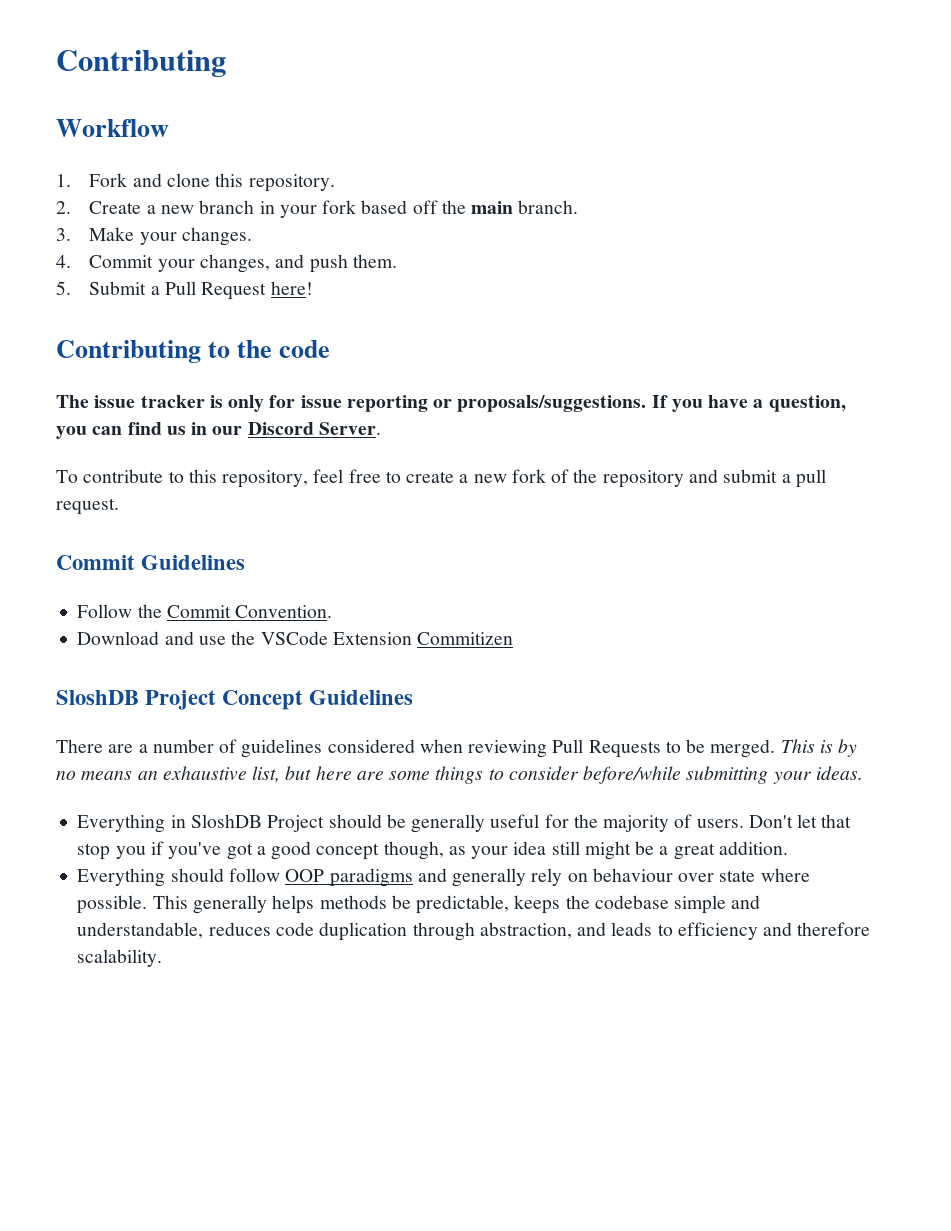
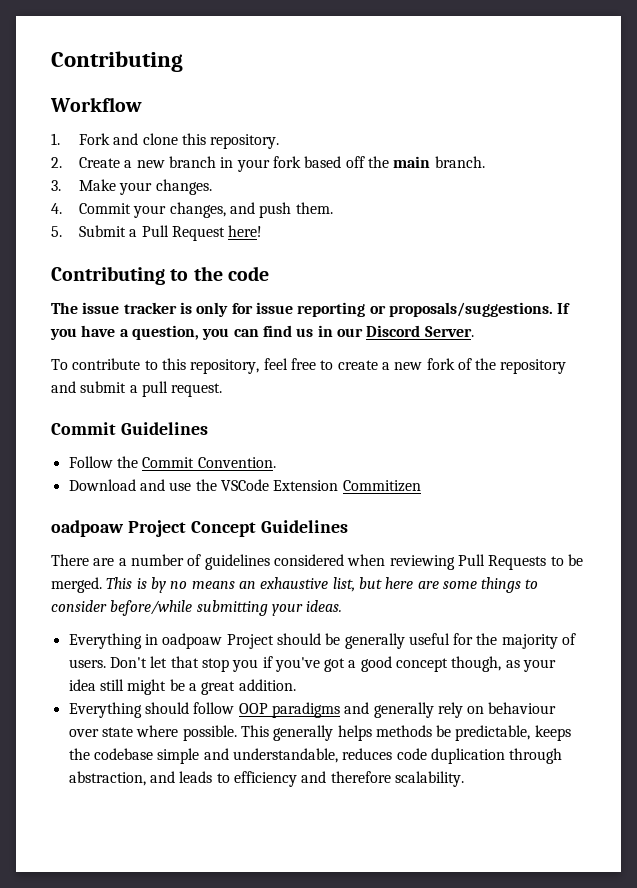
[56,690,139,705] SloshDB -> [51,520,124,537] oadpoaw
[190,814,262,828] SloshDB -> [162,633,223,649] oadpoaw

